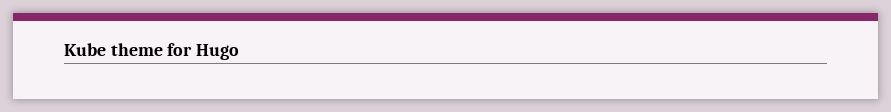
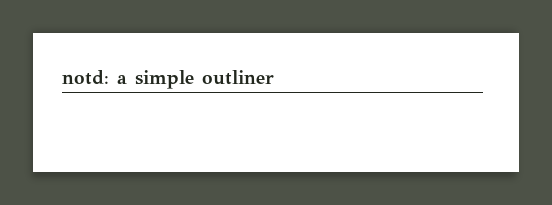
[64,43,240,60] Kube theme for Hugo -> [62,70,274,89] notd: a simple outliner

